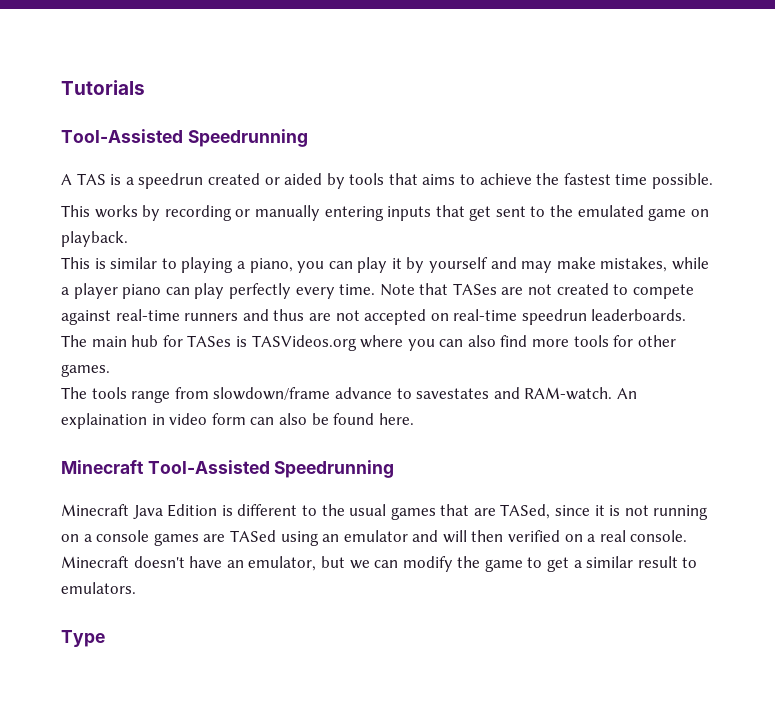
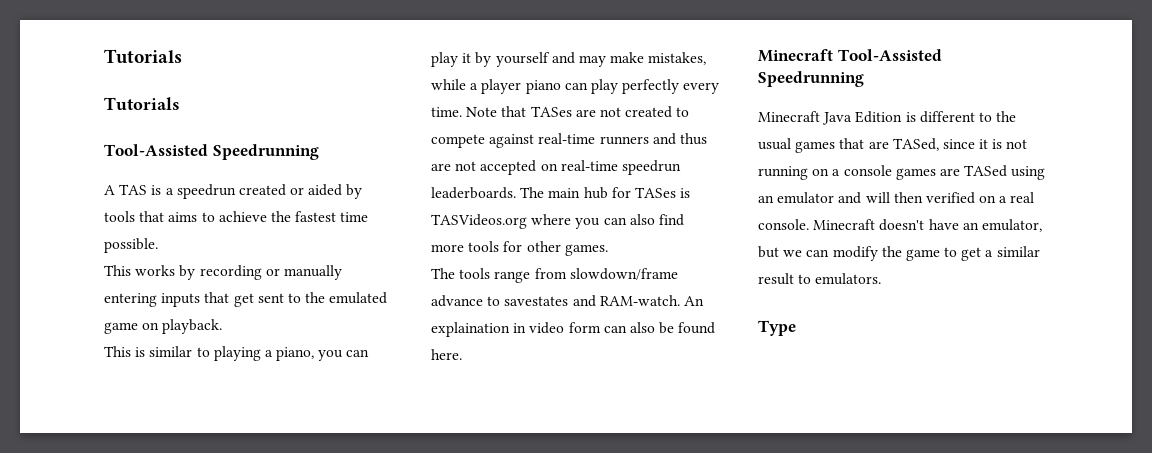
[61,80,145,95] Tutorials -> [104,49,182,64] [104,97,180,110] Tutorials // Tutorials

